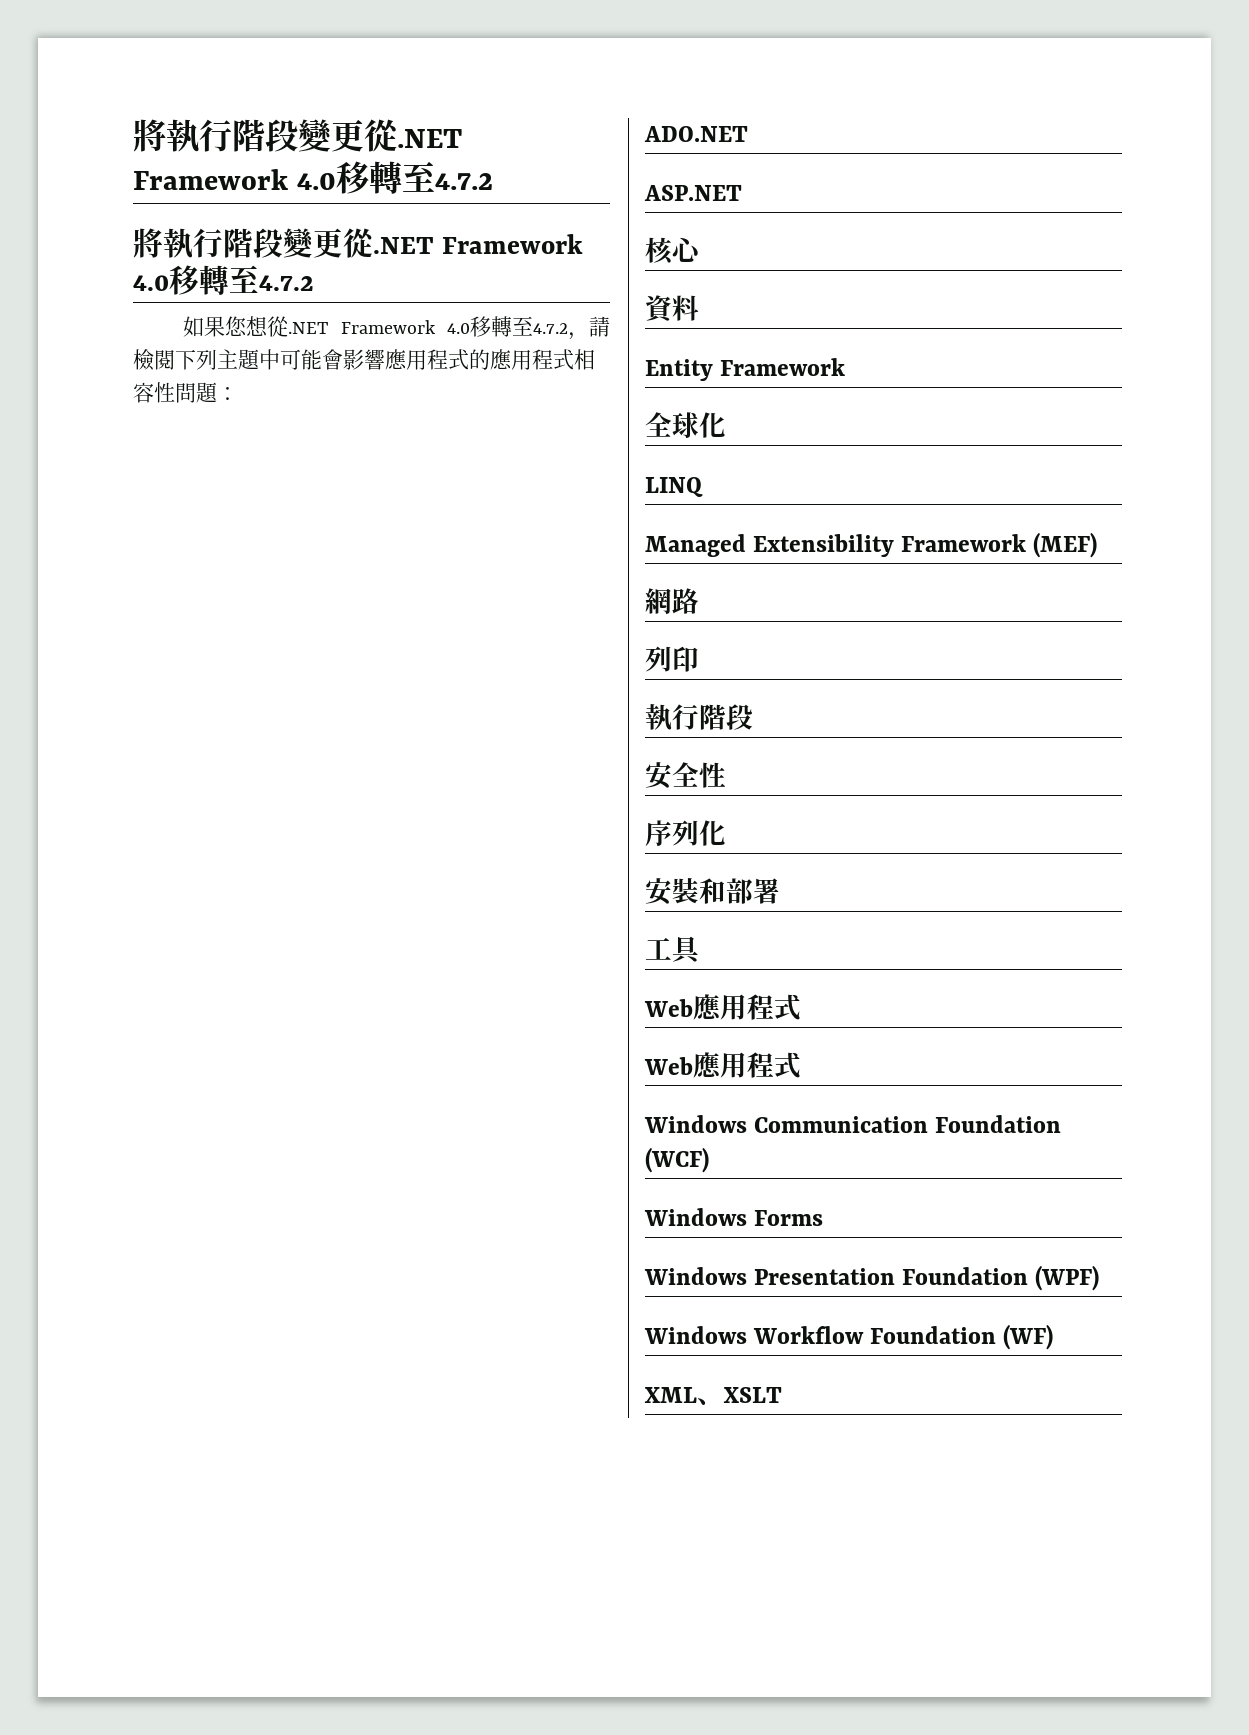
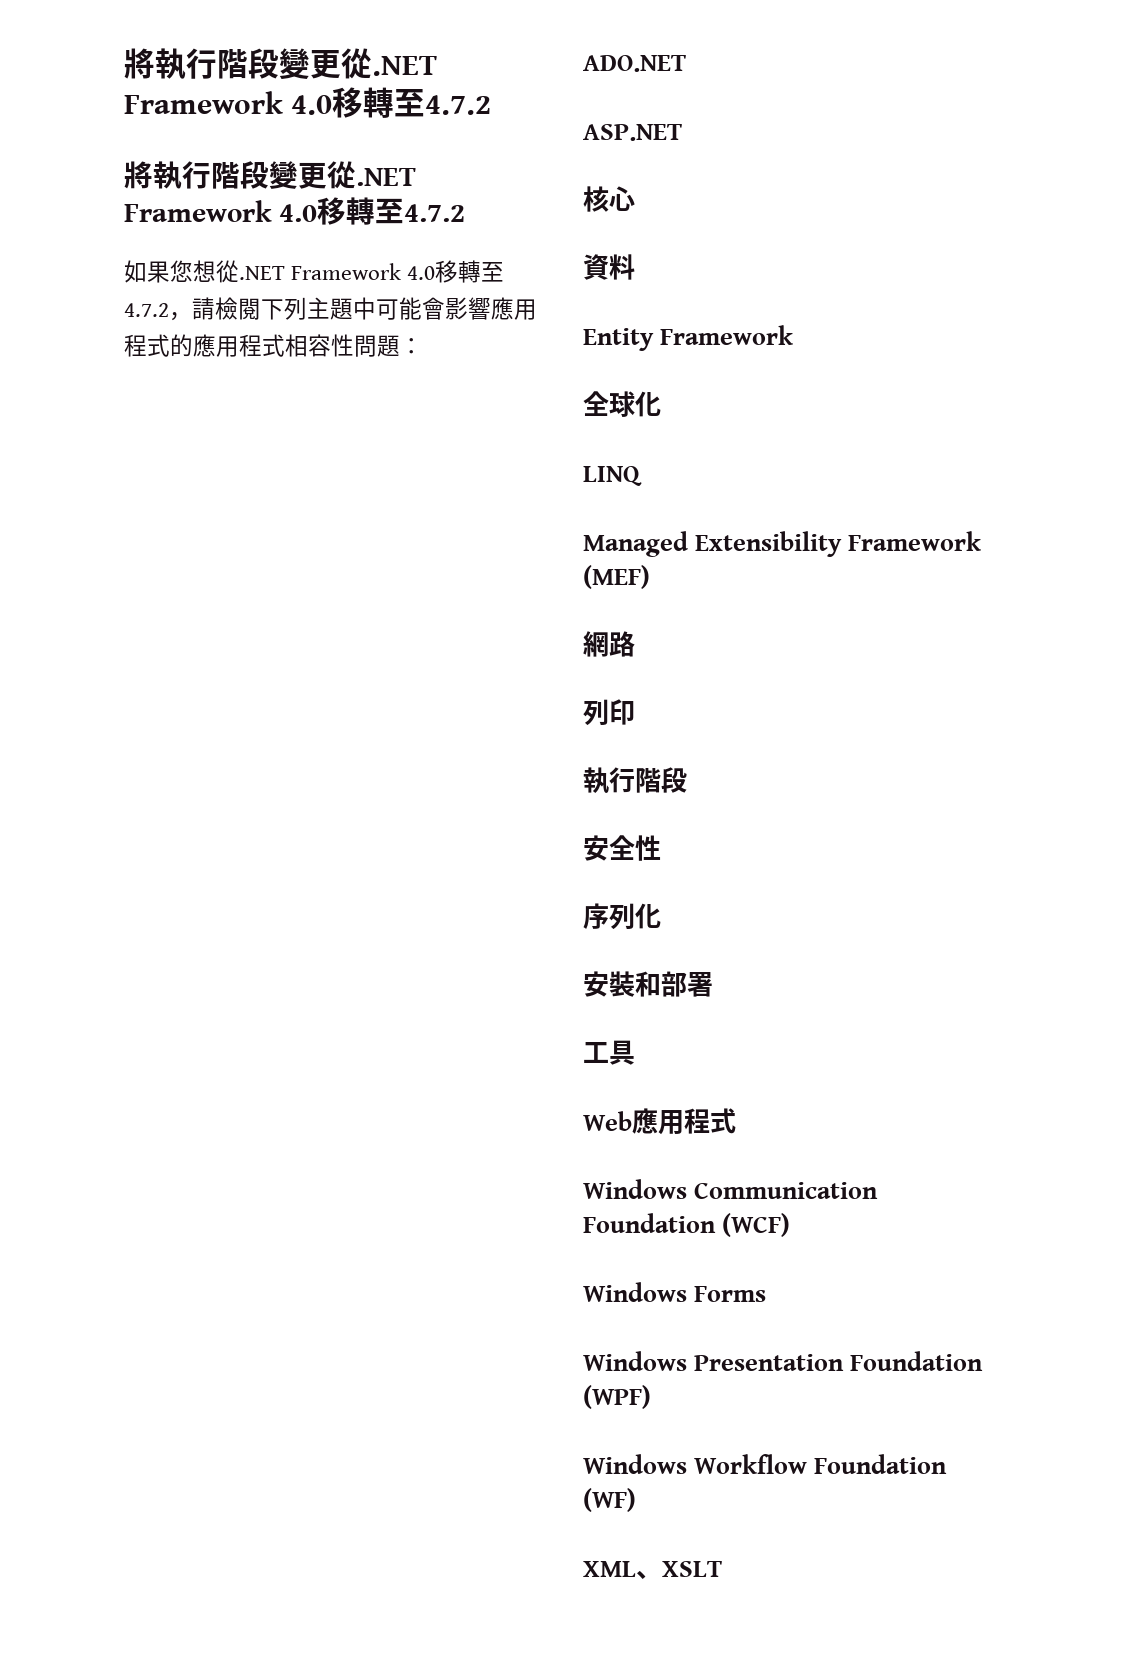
[644,1052,801,1079] // Web應用程式 -> (736, 1121) none

